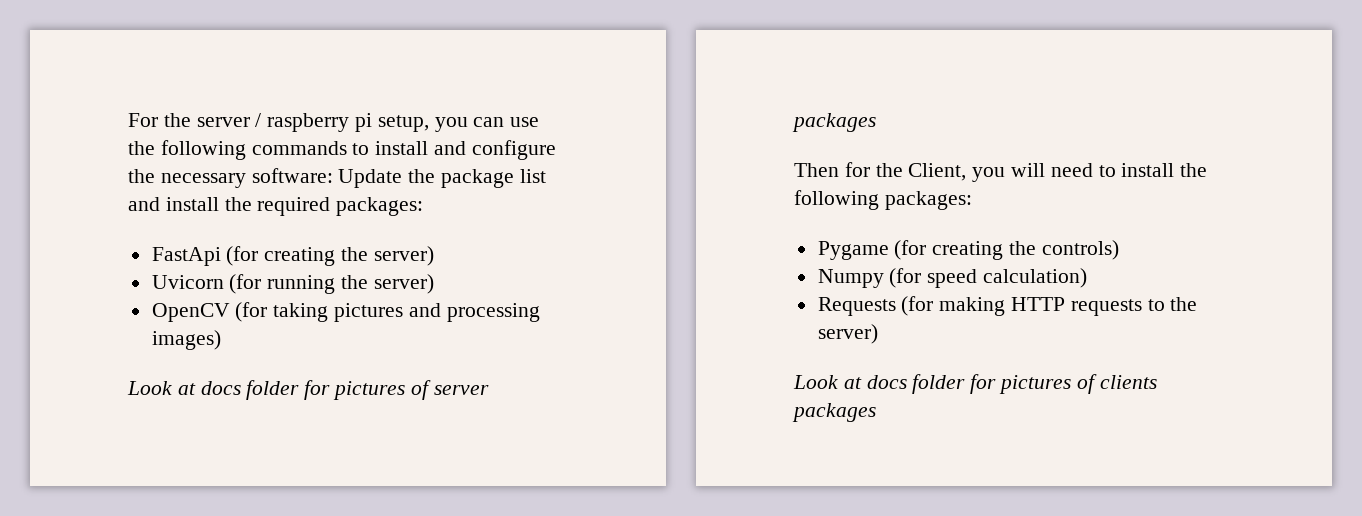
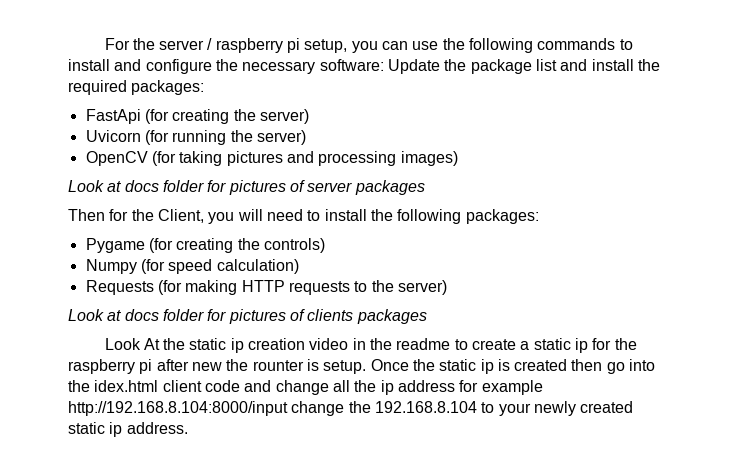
(876, 412) none -> [104,338,637,353] [68,359,656,374] [68,380,543,395] [68,401,634,416] [68,422,188,437] // Look At the static ip creation video in the readme to create a static ip for the raspberry pi after new the rounter is setup. Once the static ip is created then go into the idex.html client code and change all the ip address for example http://192.168.8.104:8000/input change the 192.168.8.104 to your newly created static ip address.

